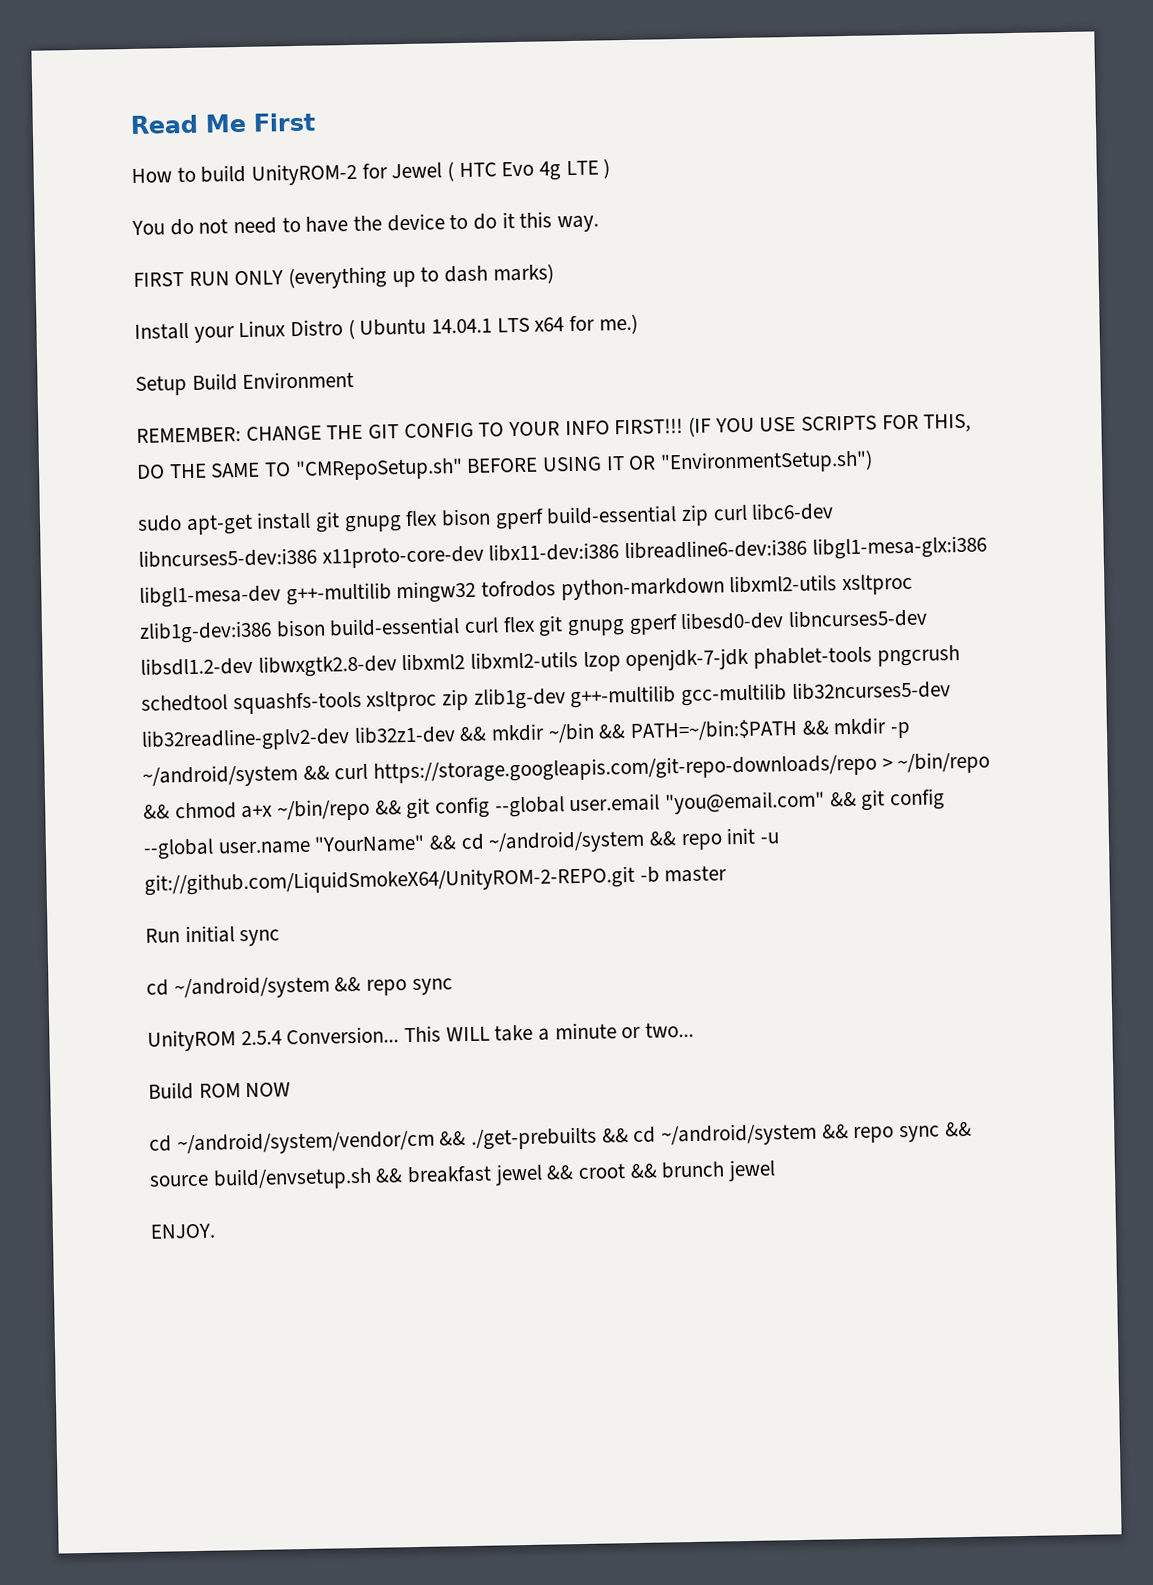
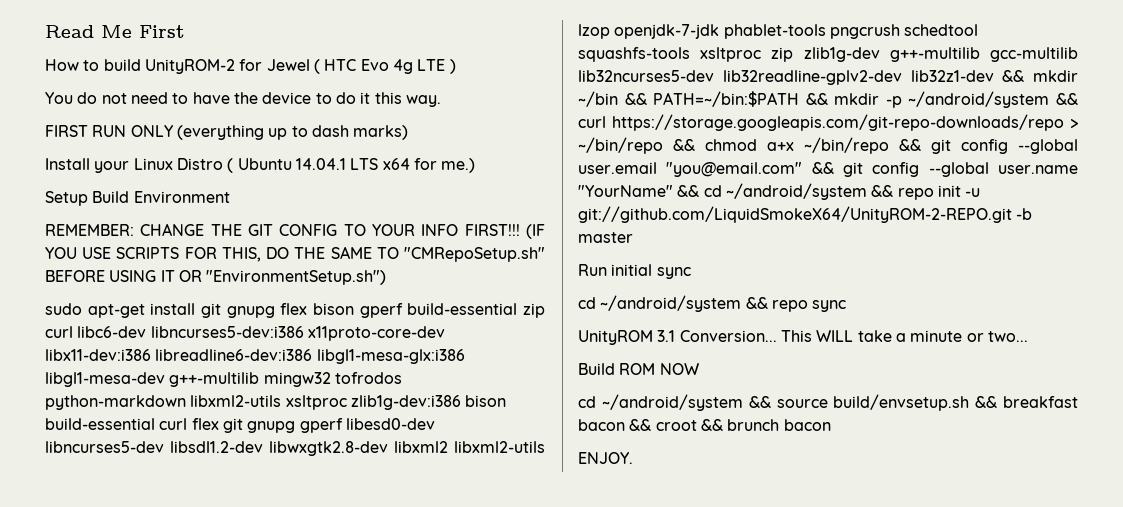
[240,1030,282,1046] 2.5.4 -> [657,330,676,342] 3.1
[176,1122,941,1156] ~/android/system/vendor/cm && ./get-prebuilts && cd ~/android/system && repo sync -> [601,394,743,411] ~/android/system
[494,1163,543,1186] jewel -> [578,419,625,431] bacon
[728,1159,777,1182] jewel -> [783,419,831,431] bacon

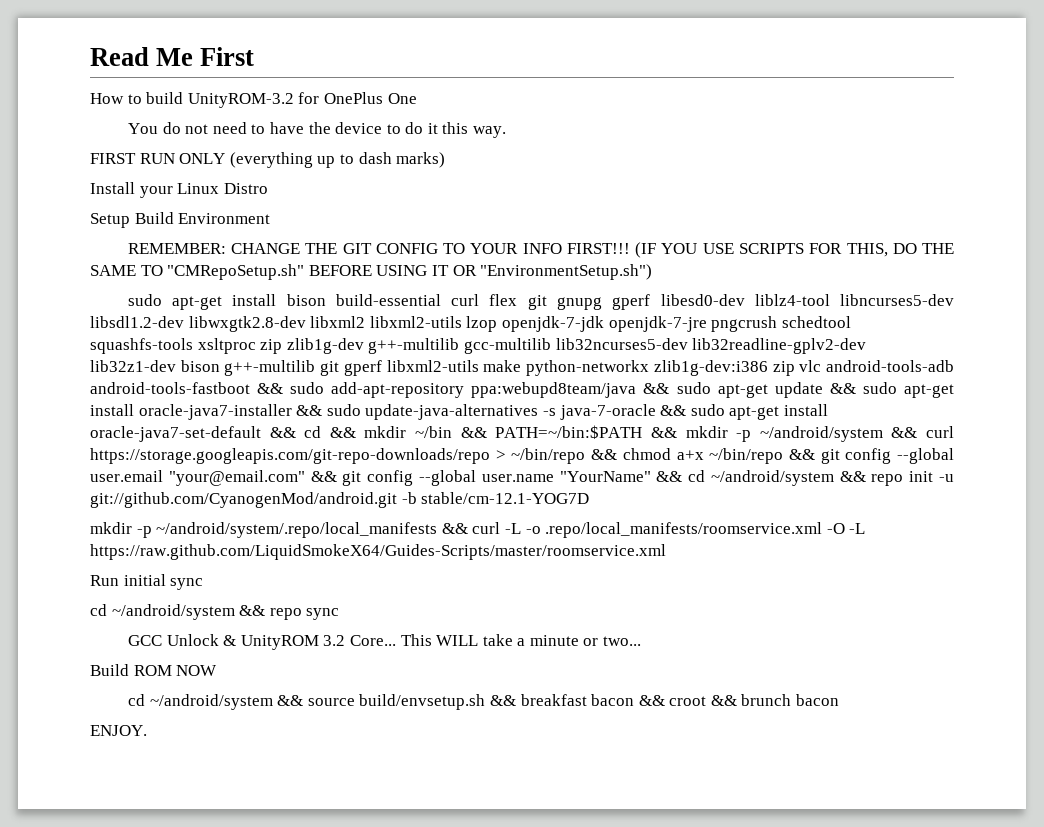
[144,59,456,74] UnityROM-2 for Jewel ( HTC Evo 4g LTE ) -> [187,92,417,108] UnityROM-3.2 for OnePlus One
[227,158,476,173] ( Ubuntu 14.04.1 LTS x64 for me.) -> (268, 188) none
[201,303,545,318] [45,326,445,341] [45,349,465,364] [45,372,402,387] [45,395,461,410] git gnupg flex bison gperf build-essential zip curl libc6-dev libncurses5-dev:i386 x11proto-core-dev libx11-dev:i386 libreadline6-dev:i386 libgl1-mesa-glx:i386 libgl1-mesa-dev g++-multilib mingw32 tofrodos python-markdown libxml2-utils xsltproc zlib1g-dev:i386 -> (277, 300) none
(435, 424) none -> [754,294,830,306] liblz4-tool
[723,24,826,39] phablet-tools -> [608,316,707,332] openjdk-7-jre
(994, 76) none -> [180,360,955,376] [90,382,955,398] [90,404,828,420] [90,426,322,442] bison g++-multilib git gperf libxml2-utils make python-networkx zlib1g-dev:i386 zip vlc android-tools-adb android-tools-fastboot && sudo add-apt-repository ppa:webupd8team/java && sudo apt-get update && sudo apt-get install oracle-java7-installer && sudo update-java-alternatives -s java-7-oracle && sudo apt-get install oracle-java7-set-default && cd
[666,162,803,177] "you@email.com" -> [168,470,305,486] "your@email.com"
[578,206,1033,223] [578,232,633,243] git://github.com/LiquidSmokeX64/UnityROM-2-REPO.git -b master -> [90,492,590,508] [90,522,866,538] [90,544,666,560] git://github.com/CyanogenMod/android.git -b stable/cm-12.1-YOG7D // mkdir -p ~/android/system/.repo/local_manifests && curl -L -o .repo/local_manifests/roomservice.xml -O -L https://raw.github.com/LiquidSmokeX64/Guides-Scripts/master/roomservice.xml
[578,330,777,345] UnityROM 3.1 Conversion... -> [127,634,396,650] GCC Unlock & UnityROM 3.2 Core...

